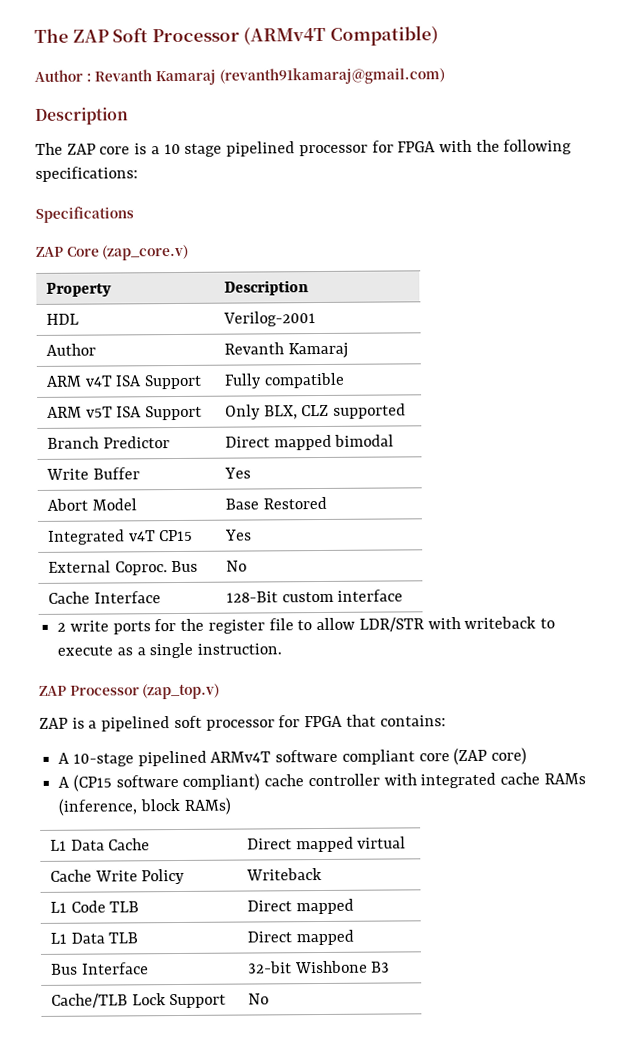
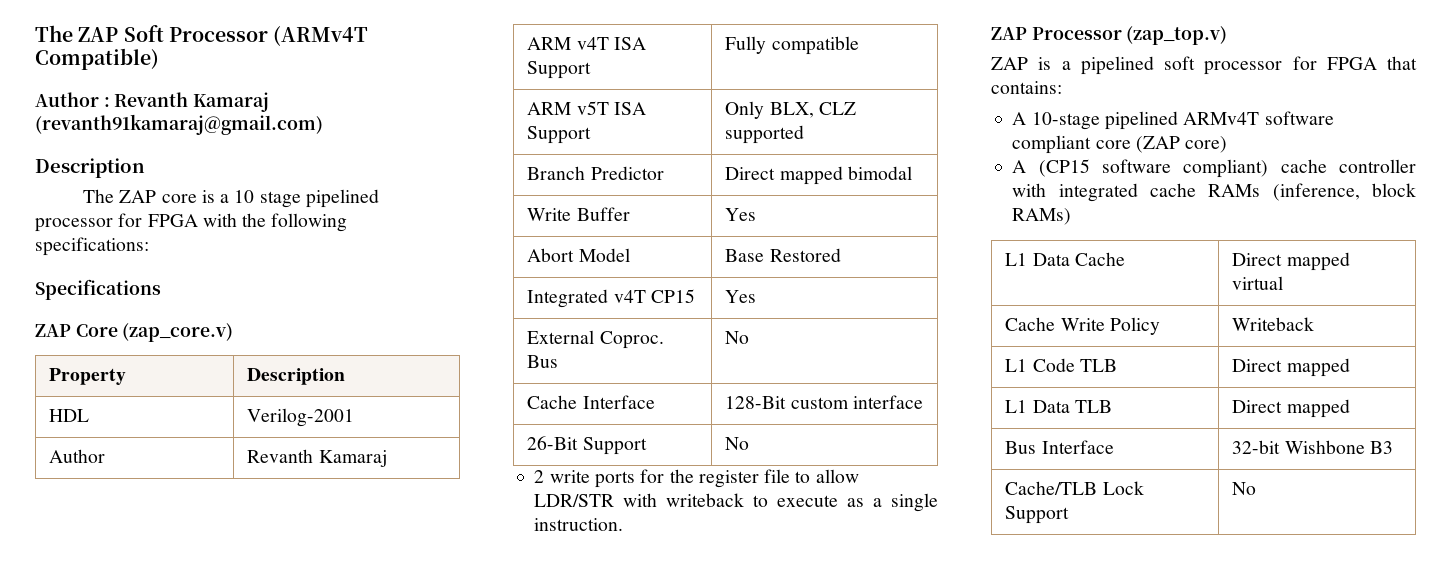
(404, 595) none -> [527,436,647,455] [725,437,750,450] // 26-Bit Support | No

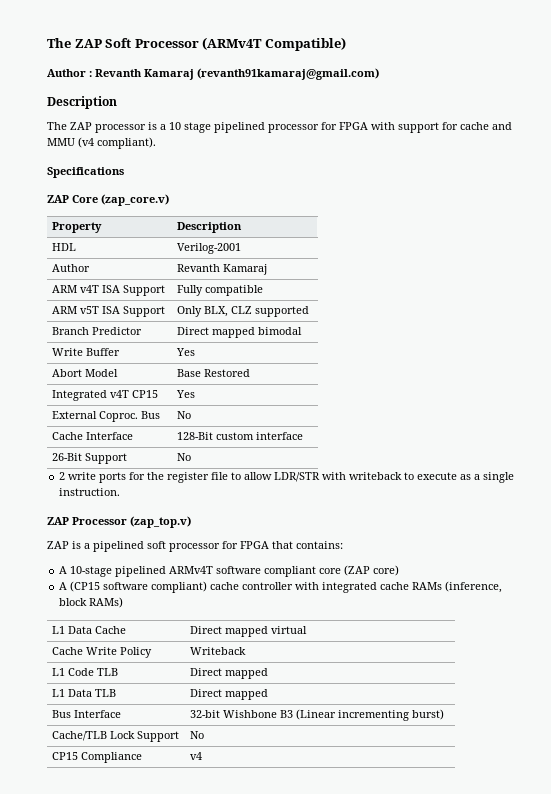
[161,194,197,203] core -> [95,124,146,133] processor
[242,213,348,232] [35,237,149,256] the following specifications: -> [398,122,512,133] [47,137,156,149] support for cache and MMU (v4 compliant).
(1393, 447) none -> [295,709,444,721] (Linear incrementing burst)
(1257, 488) none -> [51,752,142,763] [189,752,202,760] // CP15 Compliance | v4

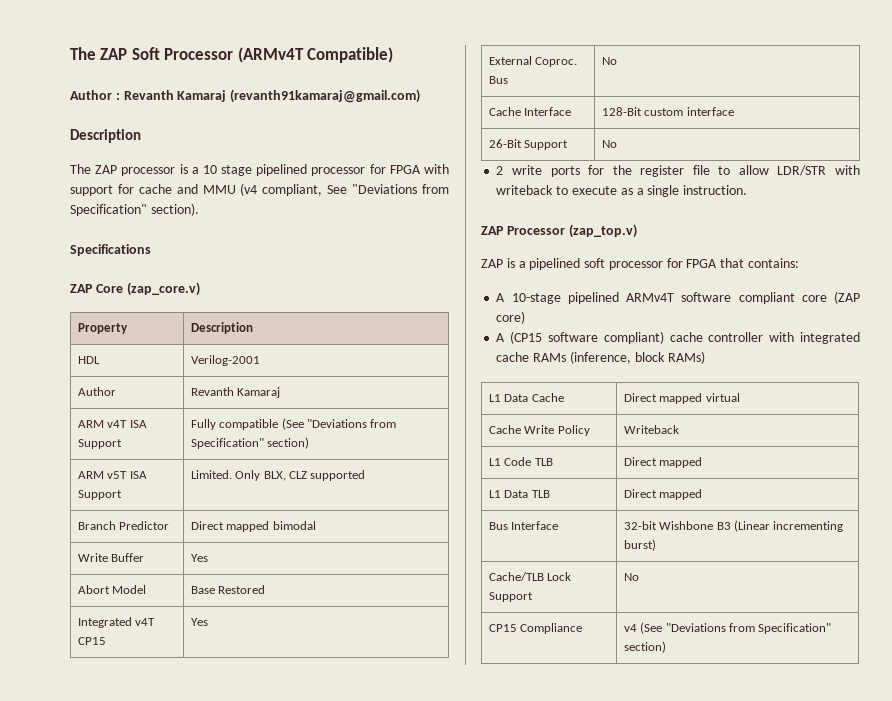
[97,137,156,149] compliant). -> [262,184,450,196] [70,203,199,216] compliant, See "Deviations from Specification" section).
(263, 290) none -> [281,418,397,430] [190,437,310,449] (See "Deviations from Specification" section)
(165, 311) none -> [190,470,232,479] Limited.
(202, 756) none -> [640,622,832,634] [623,641,666,653] (See "Deviations from Specification" section)

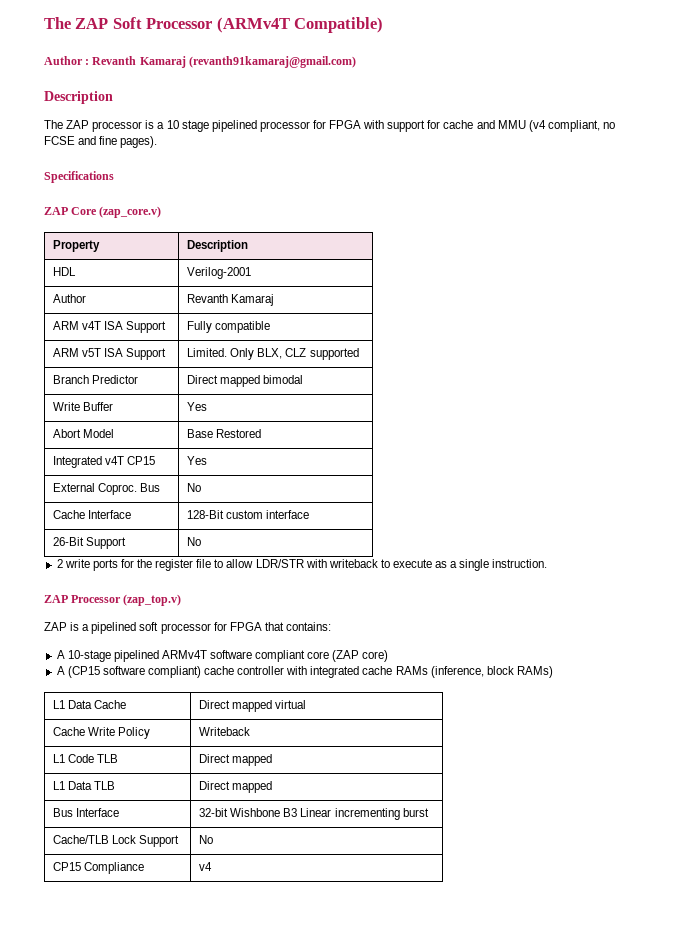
[327,184,450,194] [70,203,199,216] See "Deviations from Specification" section). -> [602,122,615,129] [44,136,158,148] no FCSE and fine pages).
[281,418,397,430] [190,437,310,449] (See "Deviations from Specification" section) -> (271, 327) none
[733,520,844,532] [623,539,656,551] (Linear incrementing burst) -> [300,808,429,820] Linear incrementing burst
[640,622,832,634] [623,641,666,653] (See "Deviations from Specification" section) -> (213, 866) none

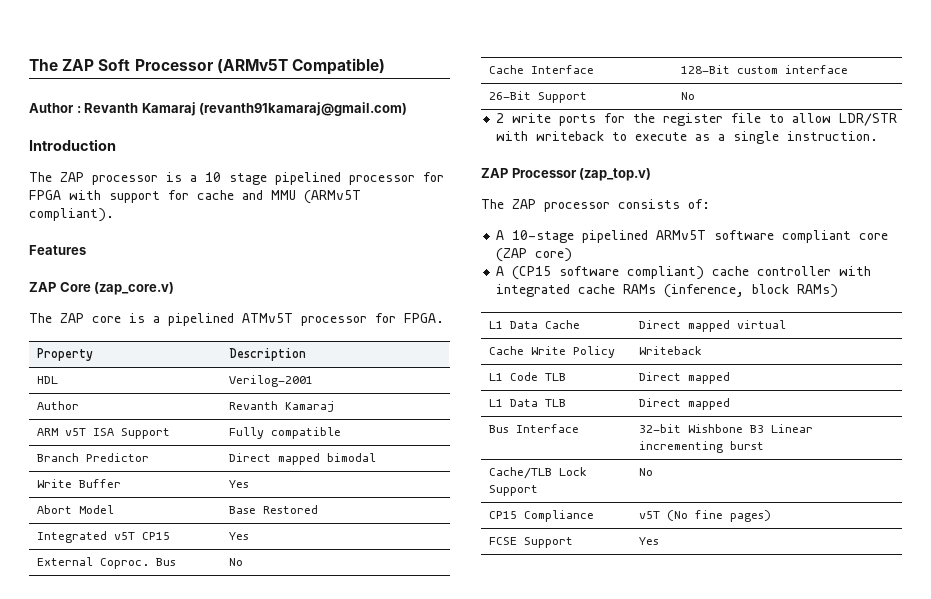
[216,17,290,33] (ARMv4T -> [216,59,288,74] (ARMv5T
[44,91,113,104] Description -> [29,139,116,151] Introduction
[528,120,615,132] [44,136,158,148] [44,171,114,183] [44,206,162,218] (v4 compliant, no FCSE and fine pages). // Specifications // ZAP Core (zap_core.v) -> [304,190,361,204] [29,208,114,222] [29,245,86,255] [29,282,175,295] [29,313,444,326] (ARMv5T compliant). // Features // ZAP Core (zap_core.v) // The ZAP core is a pipelined ATMv5T processor for FPGA.
[82,321,102,330] v4T -> [65,428,87,436] v5T
[53,348,167,360] [187,348,359,360] // ARM v5T ISA Support | Limited. Only BLX, CLZ supported -> (342, 433) none
[105,456,125,465] v4T -> [114,532,136,540] v5T
[44,622,331,634] ZAP is a pipelined soft processor for FPGA that contains: -> [481,199,710,212] The ZAP processor consists of:
[161,650,207,659] ARMv4T -> [656,230,707,240] ARMv5T
[199,862,213,871] v4 -> [639,510,772,522] [489,537,574,548] [639,537,660,545] v5T (No fine pages) // FCSE Support | Yes

